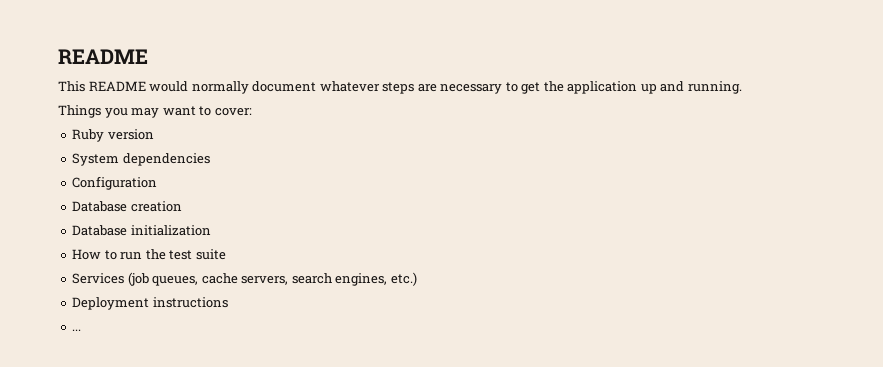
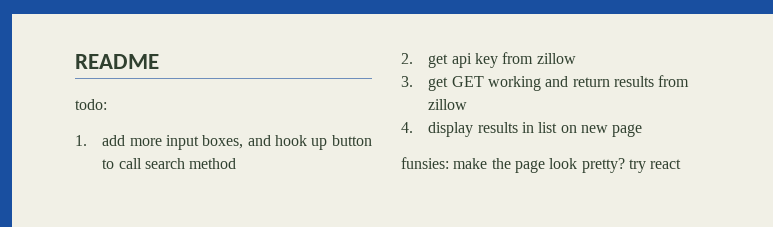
[58,81,742,94] [58,105,252,118] [72,129,154,142] [72,153,210,166] [72,176,158,190] [72,201,182,212] [72,225,211,236] [72,249,226,260] [72,272,417,286] [72,297,228,310] [72,329,82,331] This README would normally document whatever steps are necessary to get the application up and running. // Things you may want to cover: // Ruby version // System dependencies // Configuration // Database creation // Database initialization // How to run the test suite // Services (job queues, cache servers, search engines, etc.) // Deployment instructions // ... -> [75,99,107,110] [75,135,372,150] [102,158,237,169] [401,52,576,68] [401,75,690,91] [428,99,468,110] [401,122,643,137] [401,157,682,173] todo: // 1. add more input boxes, and hook up button to call search method // 2. get api key from zillow // 3. get GET working and return results from zillow // 4. display results in list on new page // funsies: make the page look pretty? try react

